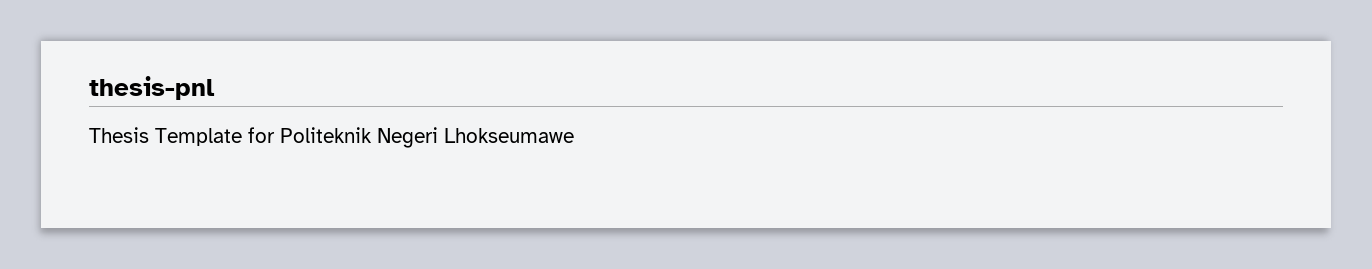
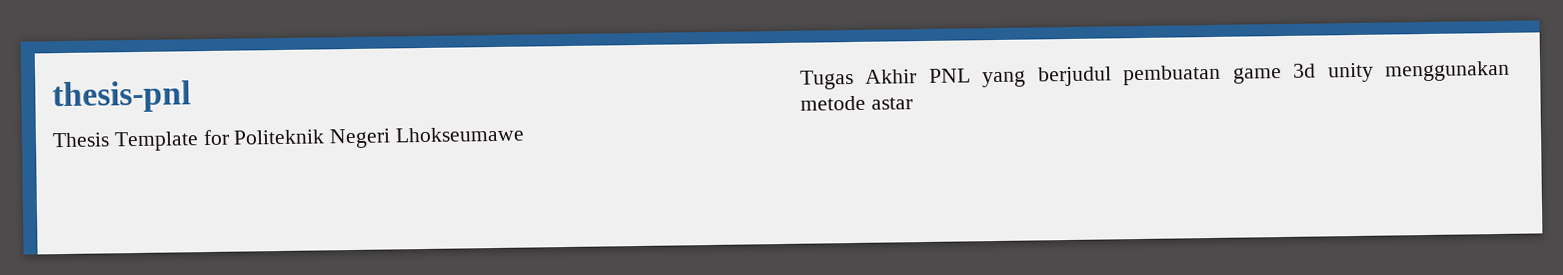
(574, 135) none -> [800,60,1510,90] [800,95,913,111] // Tugas Akhir PNL yang berjudul pembuatan game 3d unity menggunakan metode astar

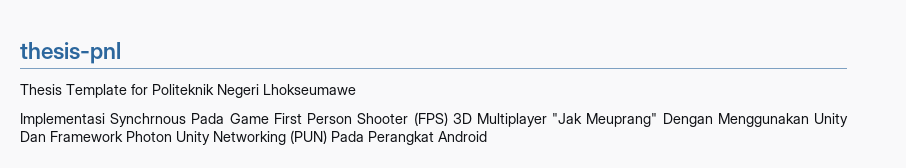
[800,60,1510,90] [800,95,913,111] Tugas Akhir PNL yang berjudul pembuatan game 3d unity menggunakan metode astar -> [20,112,848,127] [20,130,487,145] Implementasi Synchrnous Pada Game First Person Shooter (FPS) 3D Multiplayer "Jak Meuprang" Dengan Menggunakan Unity Dan Framework Photon Unity Networking (PUN) Pada Perangkat Android

